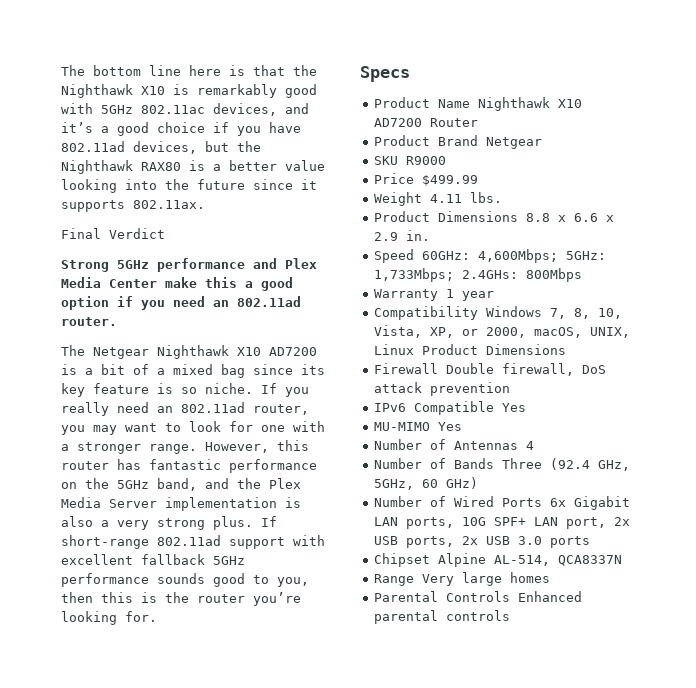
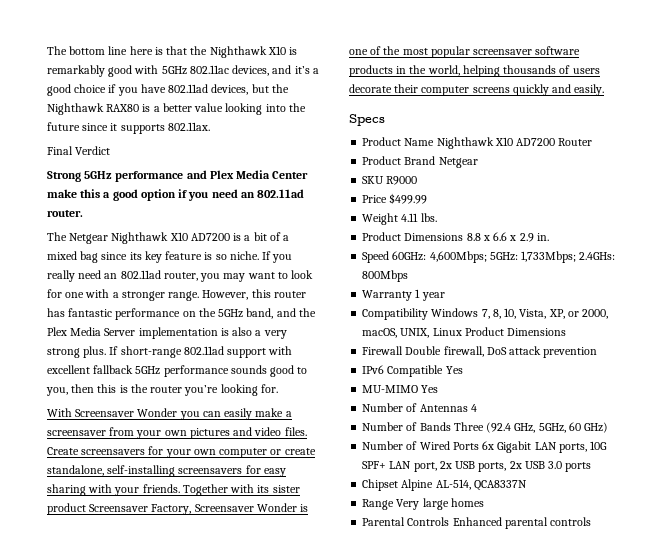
(157, 616) none -> [47,408,292,420] [47,427,307,439] [47,446,316,458] [47,465,286,477] [47,484,300,496] [47,503,309,515] [349,46,581,58] [349,65,600,77] [349,84,605,96] // With Screensaver Wonder you can easily make a screensaver from your own pictures and video files. Create screensavers for your own computer or create standalone, self-installing screensavers for easy sharing with your friends. Together with its sister product Screensaver Factory, Screensaver Wonder is one of the most popular screensaver software products in the world, helping thousands of users decorate their computer screens quickly and easily.

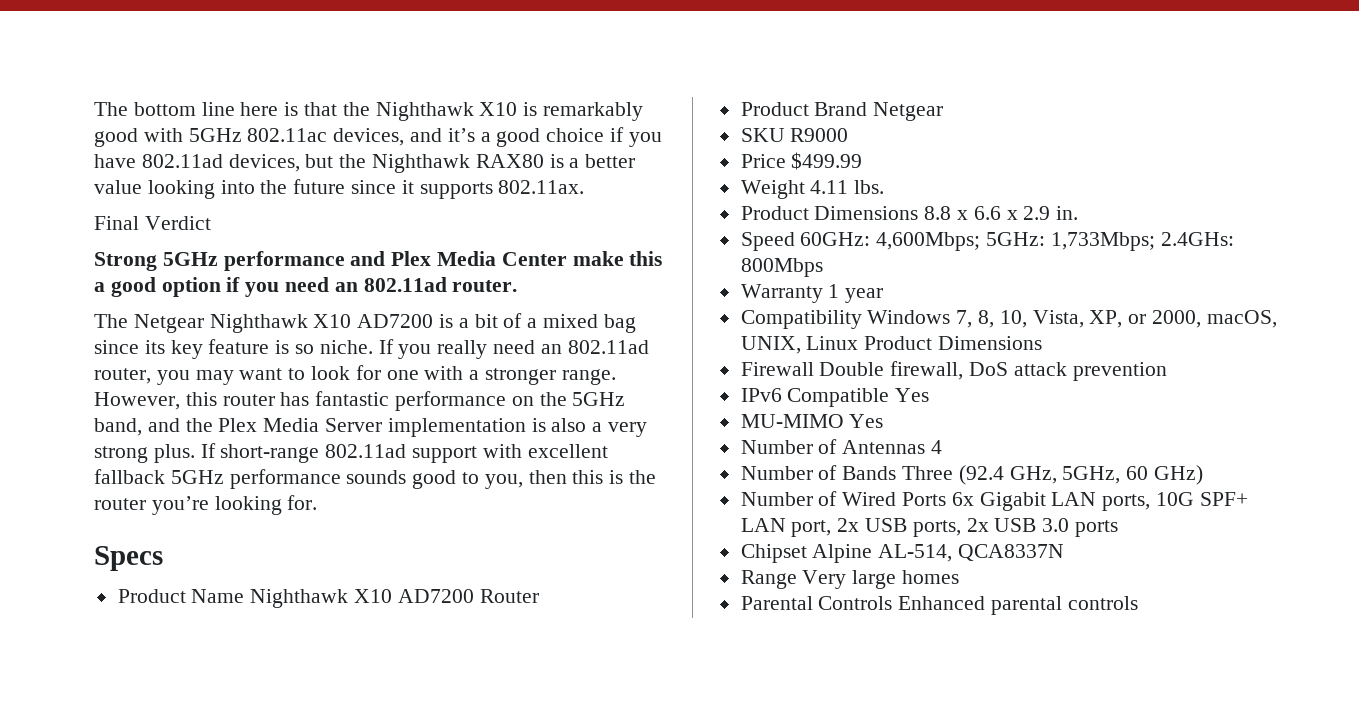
[47,408,292,420] [47,427,307,439] [47,446,316,458] [47,465,286,477] [47,484,300,496] [47,503,309,515] [349,46,581,58] [349,65,600,77] [349,84,605,96] // With Screensaver Wonder you can easily make a screensaver from your own pictures and video files. Create screensavers for your own computer or create standalone, self-installing screensavers for easy sharing with your friends. Together with its sister product Screensaver Factory, Screensaver Wonder is one of the most popular screensaver software products in the world, helping thousands of users decorate their computer screens quickly and easily. -> (318, 502) none

